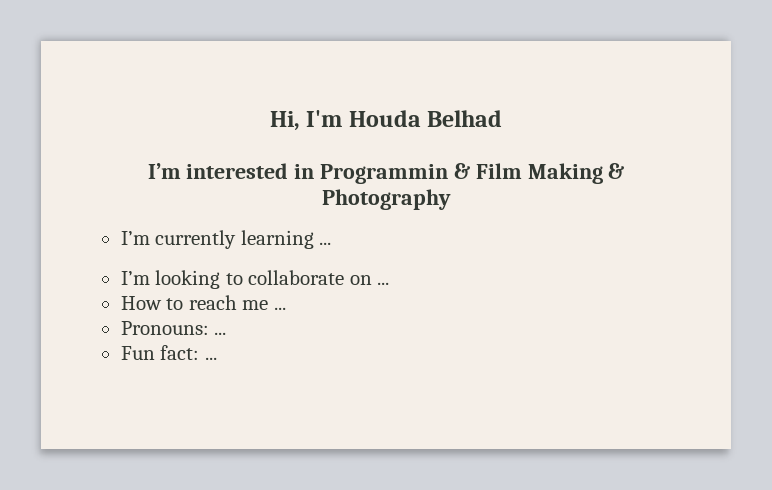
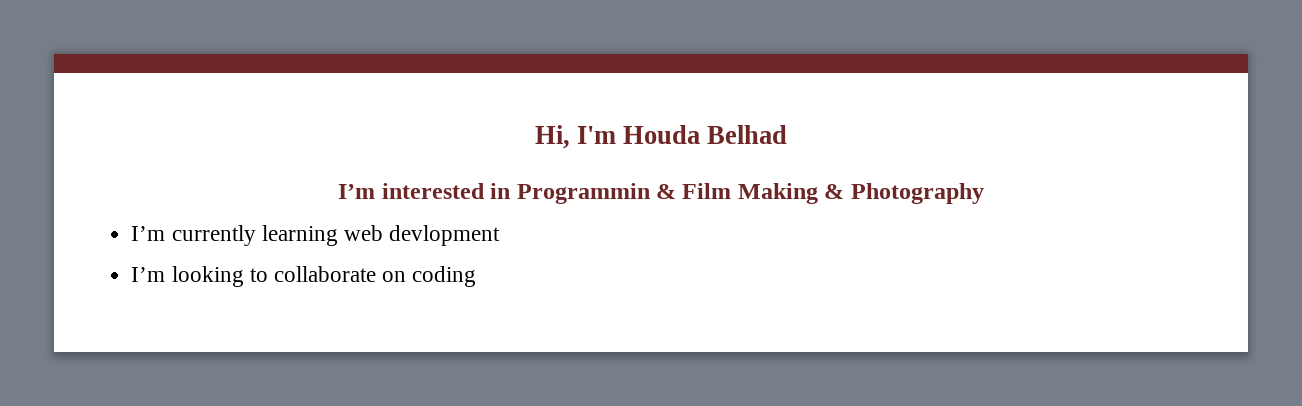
[319,242,332,245] ... -> [343,225,501,246] web devlopment
[377,282,390,285] [120,295,286,310] [120,321,227,335] [120,345,217,360] ... // How to reach me ... // Pronouns: ... // Fun fact: ... -> [412,266,477,287] coding

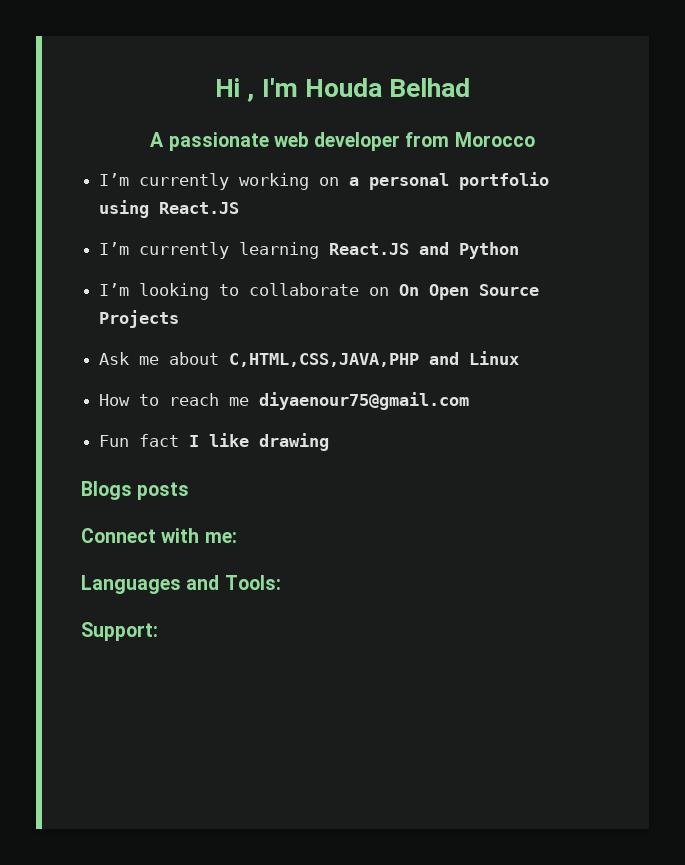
[534,125,570,149] Hi, -> [215,78,255,102] Hi ,
[338,183,984,204] I’m interested in Programmin & Film Making & Photography -> [150,132,535,151] [99,172,550,190] [99,200,240,218] A passionate web developer from Morocco // I’m currently working on a personal portfolio using React.JS
[343,225,501,246] web devlopment -> [329,242,520,259] React.JS and Python
[412,266,477,287] coding -> [399,284,540,300] [99,310,180,328] [99,351,520,367] [99,392,470,410] [99,433,330,451] [81,481,190,500] [81,528,237,543] [81,575,281,594] [81,622,158,641] On Open Source Projects // Ask me about C,HTML,CSS,JAVA,PHP and Linux // How to reach me diyaenour75@gmail.com // Fun fact I like drawing // Blogs posts // Connect with me: // Languages and Tools: // Support:

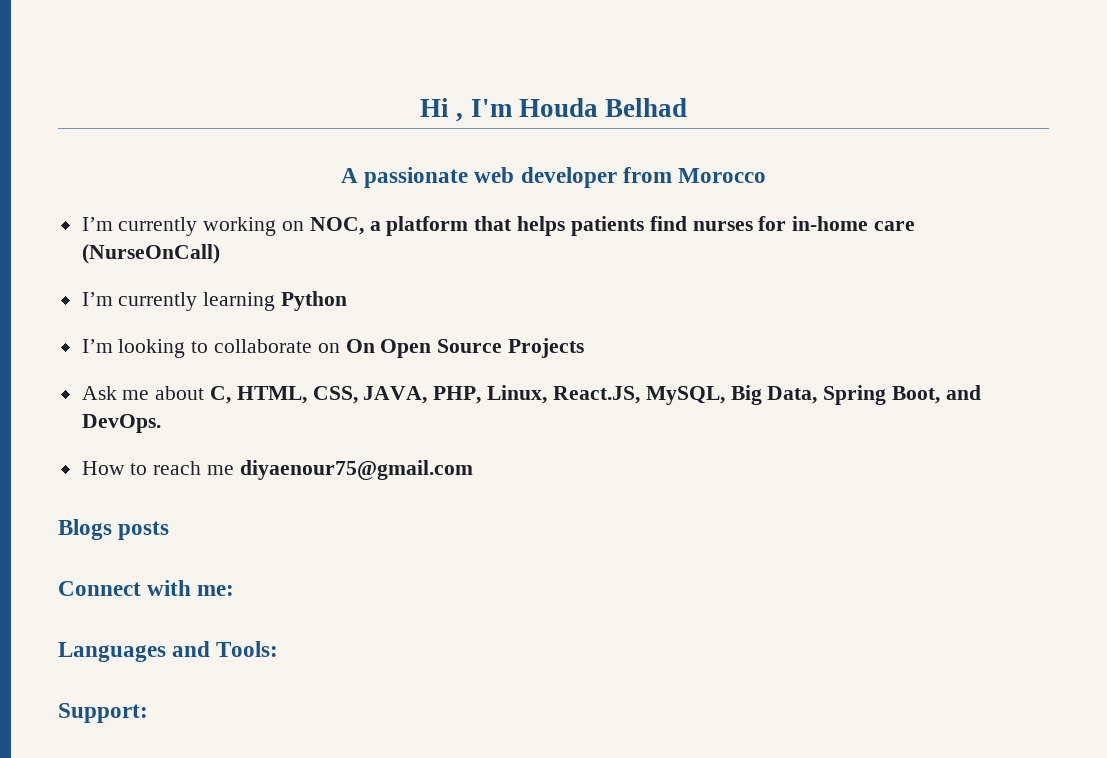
[349,172,550,190] [99,200,240,218] a personal portfolio using React.JS -> [309,216,915,236] [81,244,220,264] NOC, a platform that helps patients find nurses for in-home care (NurseOnCall)
[329,242,450,255] React.JS and -> (276, 301) none
[229,351,520,367] C,HTML,CSS,JAVA,PHP and Linux -> [210,385,981,405] [81,414,161,433] C, HTML, CSS, JAVA, PHP, Linux, React.JS, MySQL, Big Data, Spring Boot, and DevOps.
[99,433,330,451] // Fun fact I like drawing -> (473, 470) none

